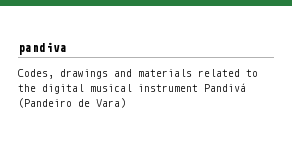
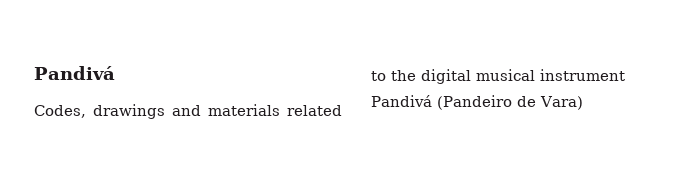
[18,42,67,55] pandiva -> [34,66,115,80] Pandivá

